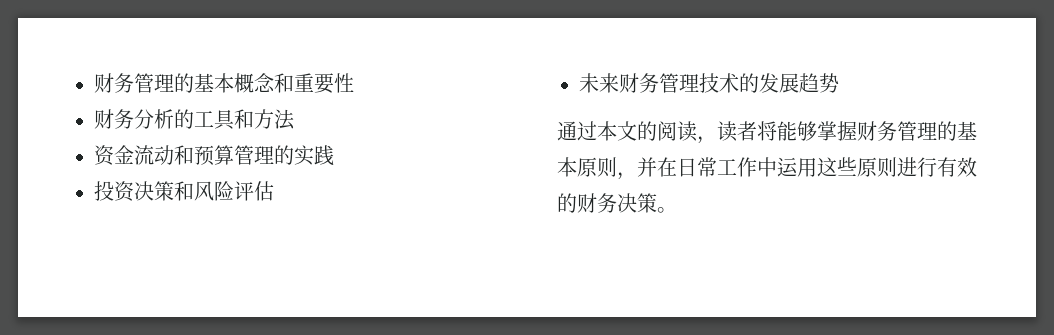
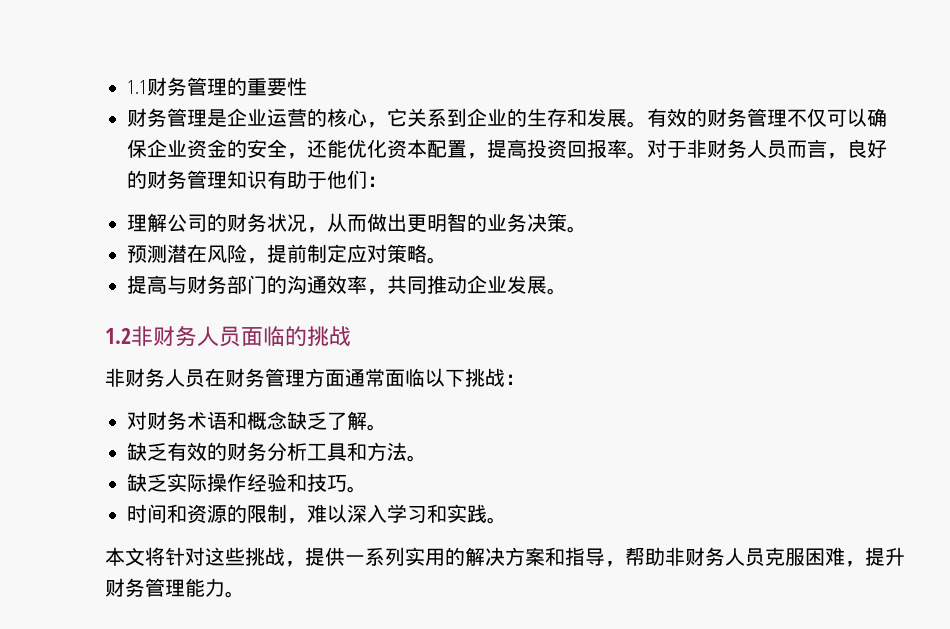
[94,73,294,93] 财务管理的基本概念和 -> [127,77,247,96] 1.1财务管理的
[134,109,295,130] [94,145,334,166] [94,181,274,202] [579,73,839,93] [557,121,977,144] [557,157,977,180] [557,193,657,213] 分析的工具和方法 // 资金流动和预算管理的实践 // 投资决策和风险评估 // 未来财务管理技术的发展趋势 // 通过本文的阅读，读者将能够掌握财务管理的基本原则，并在日常工作中运用这些原则进行有效的财务决策 -> [167,108,887,128] [127,139,887,159] [127,170,387,189] [127,213,587,233] [127,244,447,264] [127,275,567,295] [105,326,351,347] [105,368,525,388] [127,411,387,431] [127,442,427,462] [127,473,367,493] [127,504,507,524] [105,547,905,567] [105,578,225,597] 管理是企业运营的核心，它关系到企业的生存和发展。有效的财务管理不仅可以确保企业资金的安全，还能优化资本配置，提高投资回报率。对于非财务人员而言，良好的财务管理知识有助于他们： // 理解公司的财务状况，从而做出更明智的业务决策。 // 预测潜在风险，提前制定应对策略。 // 提高与财务部门的沟通效率，共同推动企业发展。 // 1.2非财务人员面临的挑战 // 非财务人员在财务管理方面通常面临以下挑战： // 对财务术语和概念缺乏了解。 // 缺乏有效的财务分析工具和方法。 // 缺乏实际操作经验和技巧。 // 时间和资源的限制，难以深入学习和实践。 // 本文将针对这些挑战，提供一系列实用的解决方案和指导，帮助非财务人员克服困难，提升财务管理能力

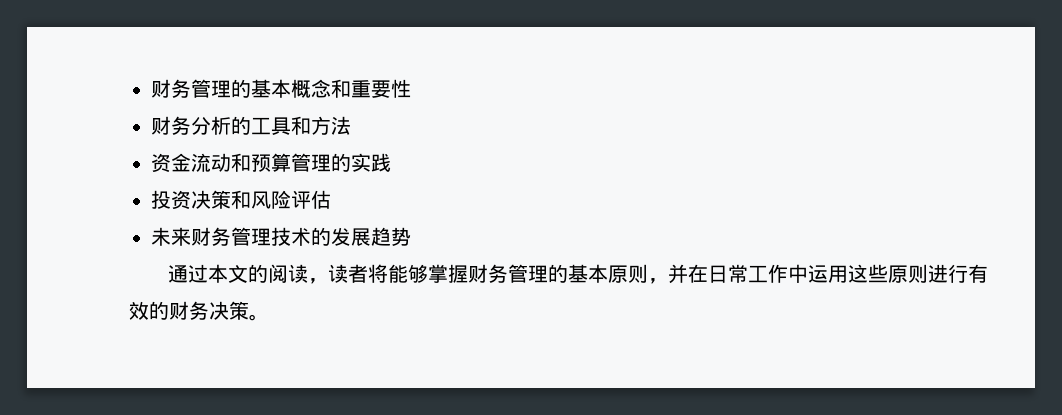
[127,77,247,96] 1.1财务管理的 -> [151,79,351,98] 财务管理的基本概念和
[167,108,887,128] [127,139,887,159] [127,170,387,189] [127,213,587,233] [127,244,447,264] [127,275,567,295] [105,326,351,347] [105,368,525,388] [127,411,387,431] [127,442,427,462] [127,473,367,493] [127,504,507,524] [105,547,905,567] [105,578,225,597] 管理是企业运营的核心，它关系到企业的生存和发展。有效的财务管理不仅可以确保企业资金的安全，还能优化资本配置，提高投资回报率。对于非财务人员而言，良好的财务管理知识有助于他们： // 理解公司的财务状况，从而做出更明智的业务决策。 // 预测潜在风险，提前制定应对策略。 // 提高与财务部门的沟通效率，共同推动企业发展。 // 1.2非财务人员面临的挑战 // 非财务人员在财务管理方面通常面临以下挑战： // 对财务术语和概念缺乏了解。 // 缺乏有效的财务分析工具和方法。 // 缺乏实际操作经验和技巧。 // 时间和资源的限制，难以深入学习和实践。 // 本文将针对这些挑战，提供一系列实用的解决方案和指导，帮助非财务人员克服困难，提升财务管理能力 -> [191,116,351,135] [151,153,391,173] [151,190,331,210] [151,227,411,246] [167,264,988,284] [129,301,249,320] 分析的工具和方法 // 资金流动和预算管理的实践 // 投资决策和风险评估 // 未来财务管理技术的发展趋势 // 通过本文的阅读，读者将能够掌握财务管理的基本原则，并在日常工作中运用这些原则进行有效的财务决策

